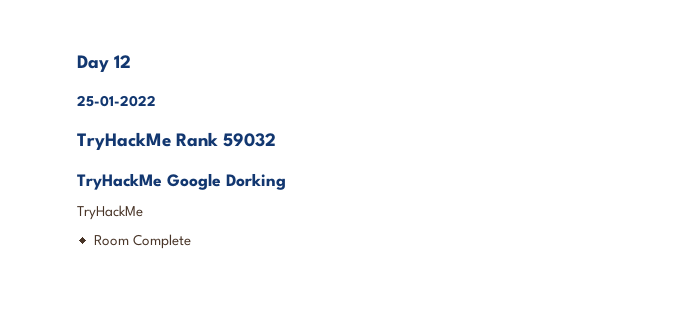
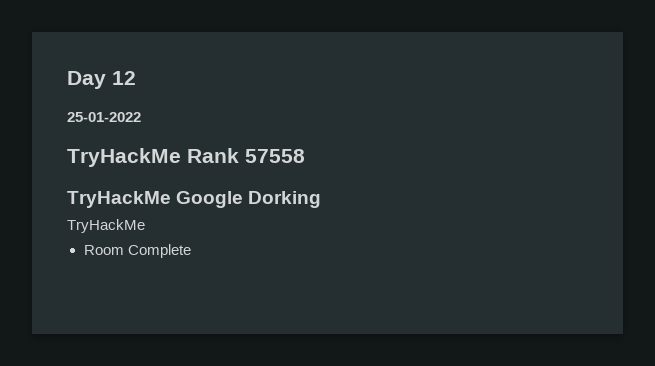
[223,133,277,147] 59032 -> [245,149,305,163] 57558

